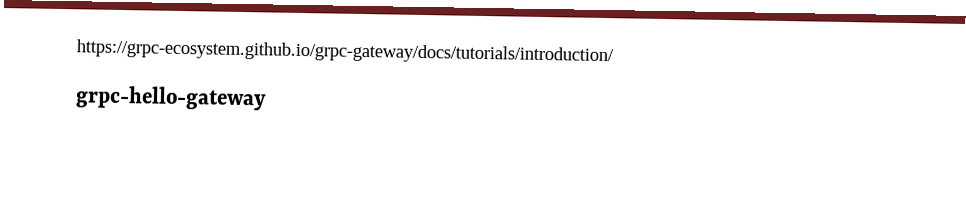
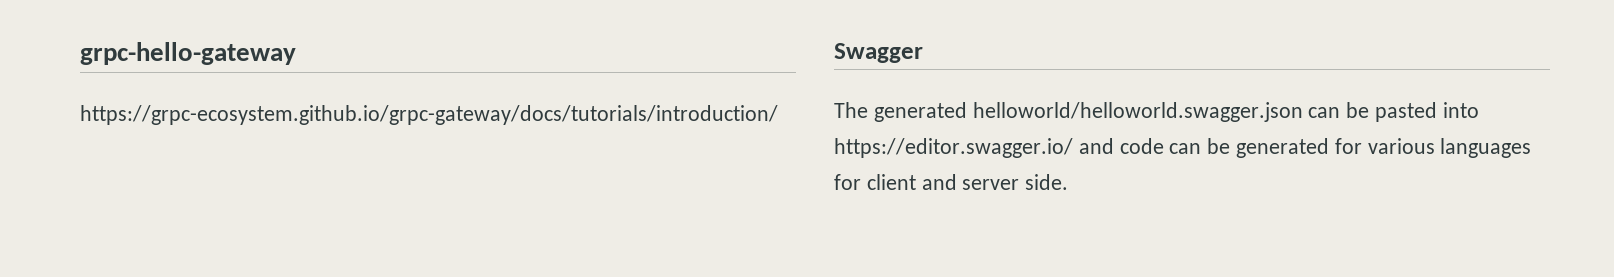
(76, 52) none -> [80,42,296,65] grpc-hello-gateway //
[75,85,267,111] grpc-hello-gateway -> [834,43,923,63] [834,102,1479,122] [834,138,1532,158] [834,174,1069,190] Swagger // The generated helloworld/helloworld.swagger.json can be pasted into https://editor.swagger.io/ and code can be generated for various languages for client and server side.

